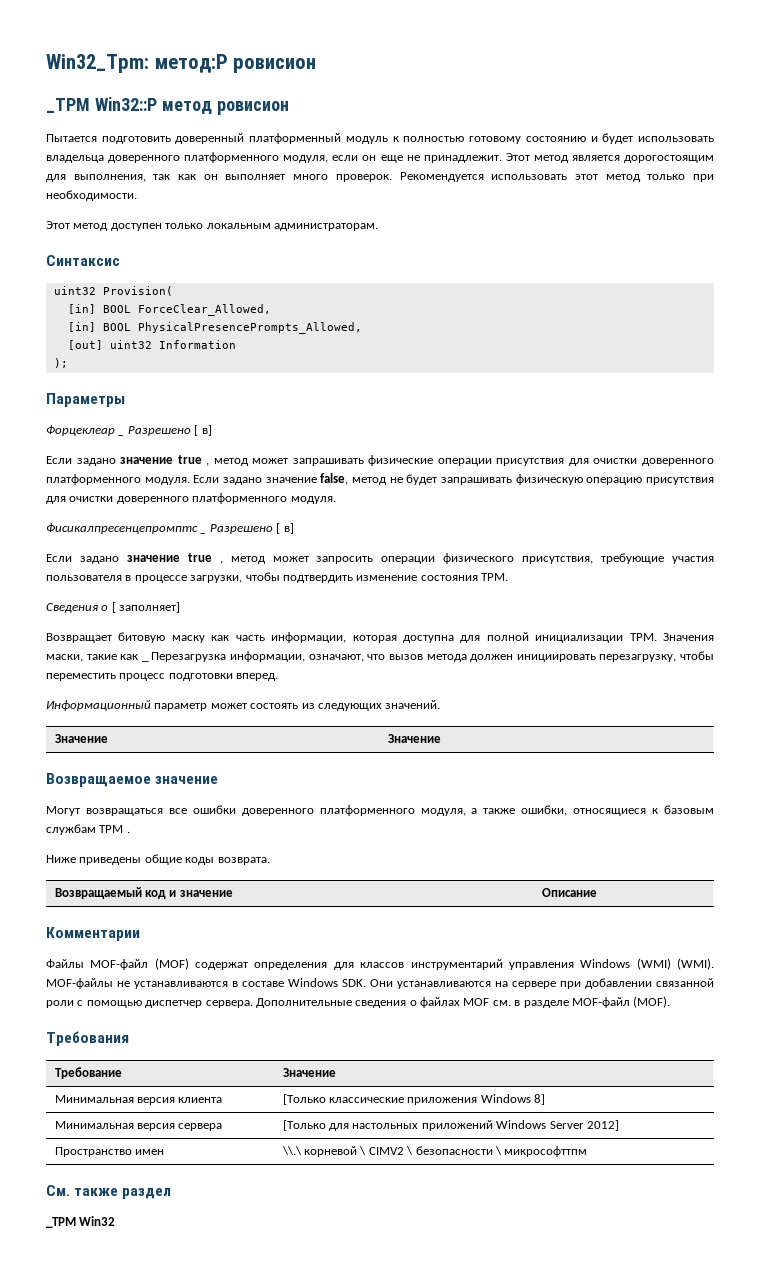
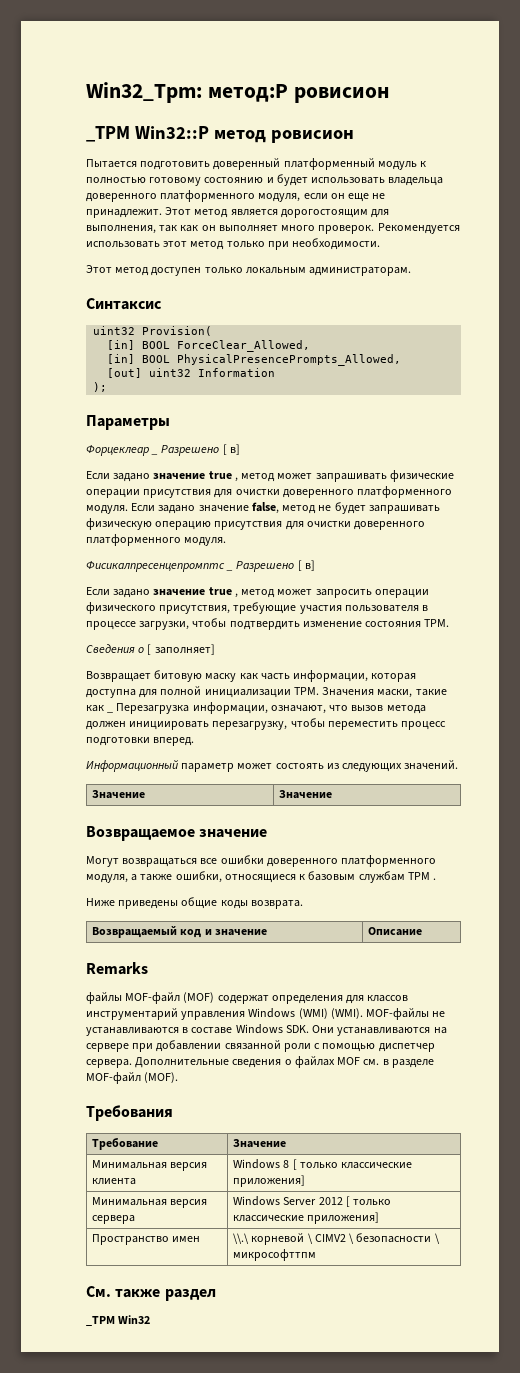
[46,927,140,941] [46,959,84,968] Комментарии // Файлы -> [86,962,148,975] [86,992,122,1004] Remarks // файлы
[282,1094,546,1105] [54,1121,223,1131] [282,1120,619,1131] [Только классические приложения Windows 8] // Минимальная версия сервера | [Только для настольных приложений Windows Server 2012] -> [233,1159,413,1170] [233,1175,306,1187] [92,1197,208,1208] [92,1215,136,1224] [233,1196,392,1207] [233,1212,380,1224] Windows 8 [ только классические приложения] // Минимальная версия сервера | Windows Server 2012 [ только классические приложения]

